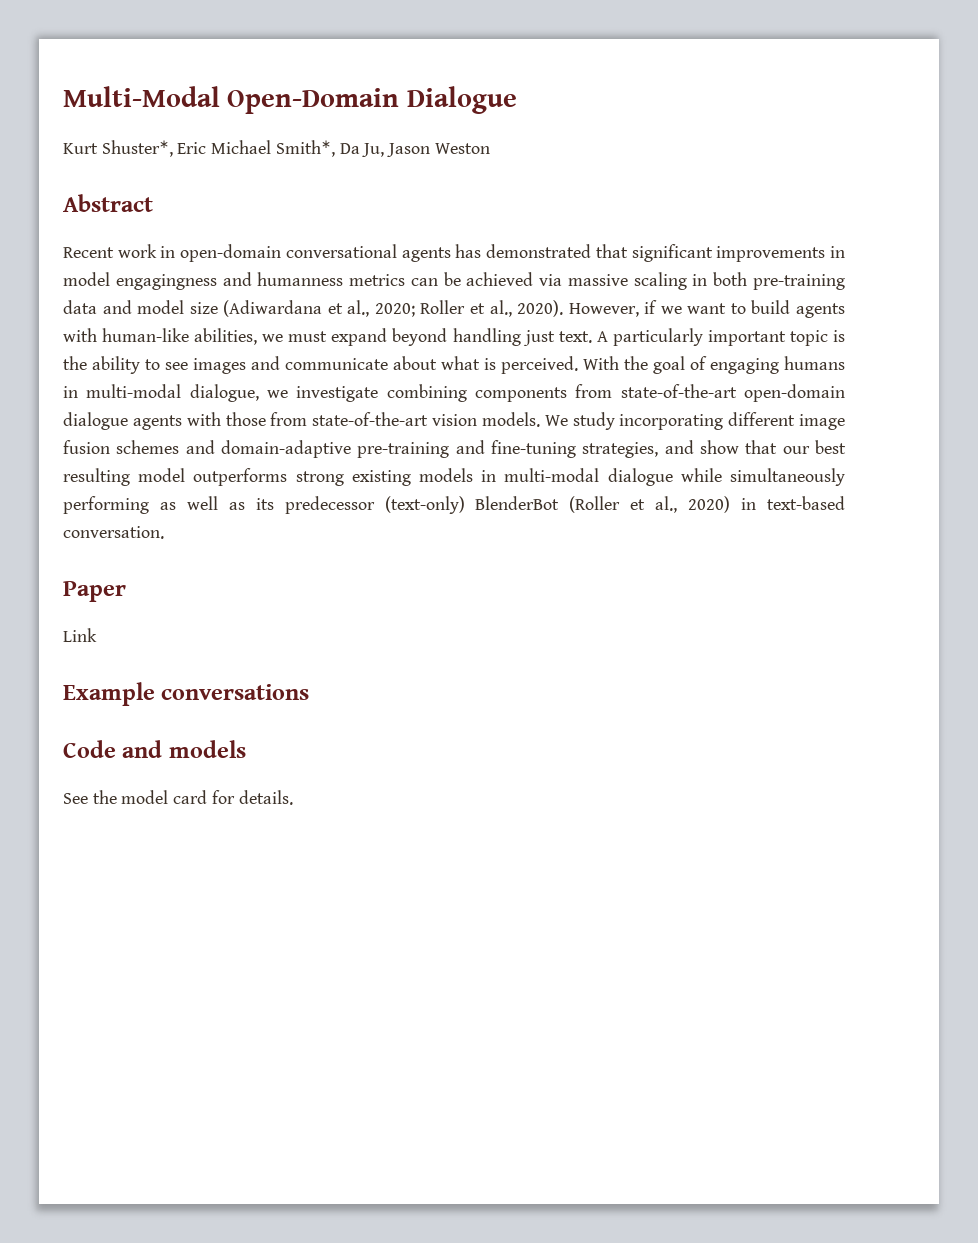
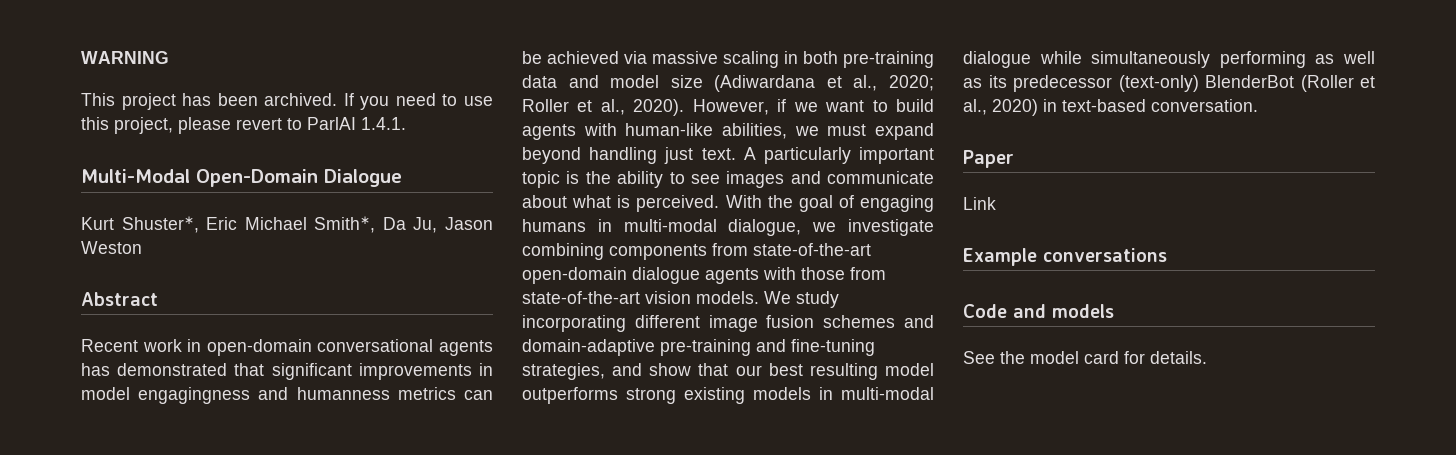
(63, 96) none -> [81,51,169,64] [81,93,493,110] [81,117,406,134] WARNING // This project has been archived. If you need to use this project, please revert to ParlAI 1.4.1. //

